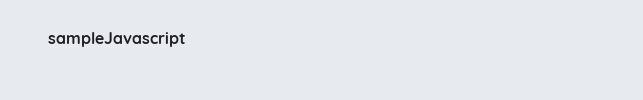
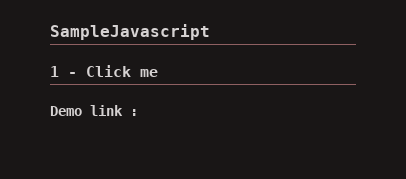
[48,32,186,47] sampleJavascript -> [50,24,210,40] [50,65,158,77] [50,105,138,116] SampleJavascript // 1 - Click me // Demo link :

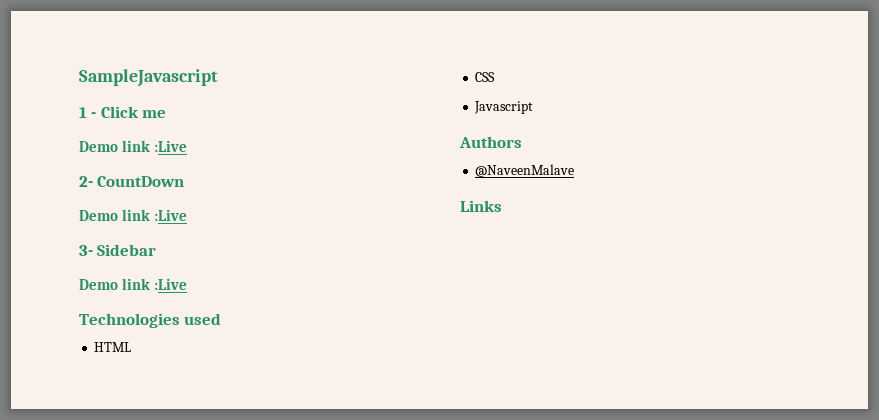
[130,109,138,116] : -> [154,140,188,152] [79,176,185,187] [79,209,188,221] [79,244,157,256] [79,278,188,290] [79,313,222,328] [94,342,132,352] [475,72,496,82] [474,101,534,114] [459,136,522,148] [475,164,575,177] [460,200,502,212] :Live // 2- CountDown // Demo link :Live // 3- Sidebar // Demo link :Live // Technologies used // HTML // CSS // Javascript // Authors // @NaveenMalave // Links

